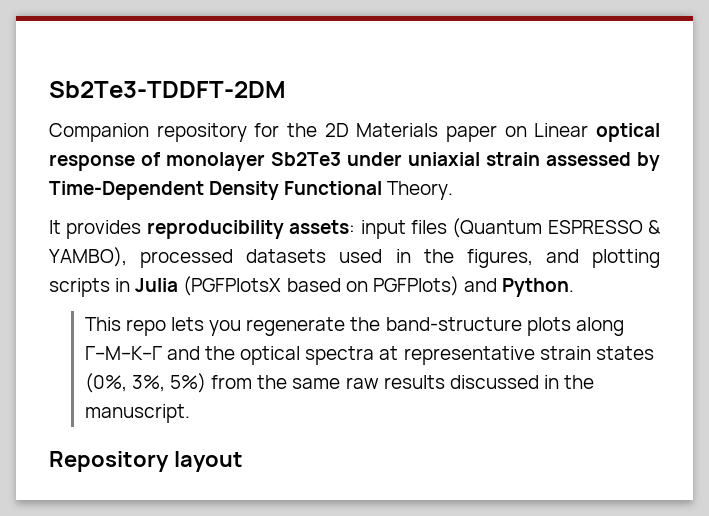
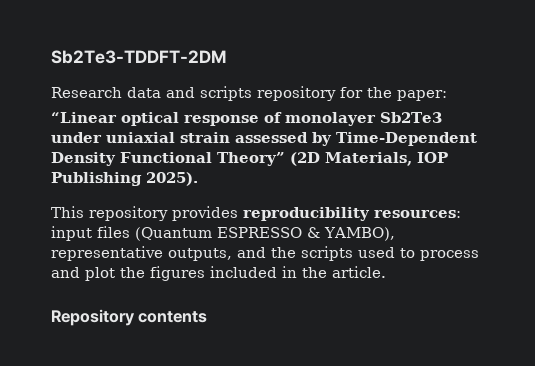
[49,123,589,142] Companion repository for the 2D Materials paper on Linear -> [51,86,447,101] [51,112,117,123] Research data and scripts repository for the paper: // “Linear
[387,181,454,200] [49,220,61,234] Theory. // It -> [217,152,448,166] [51,172,198,186] [51,206,168,221] Theory” (2D Materials, IOP Publishing 2025). // This repository
[289,220,356,234] assets: -> [374,210,461,218] resources:
[140,249,660,268] [49,276,575,297] [84,317,624,336] [84,346,654,365] [84,373,595,393] [84,404,190,423] processed datasets used in the figures, and plotting scripts in Julia (PGFPlotsX based on PGFPlots) and Python. // This repo lets you regenerate the band-structure plots along Γ–M–K–Γ and the optical spectra at representative strain states (0%, 3%, 5%) from the same raw results discussed in the manuscript. -> [51,246,479,261] [51,266,386,281] representative outputs, and the scripts used to process and plot the figures included in the article.
[173,451,243,472] layout -> [138,311,208,323] contents

